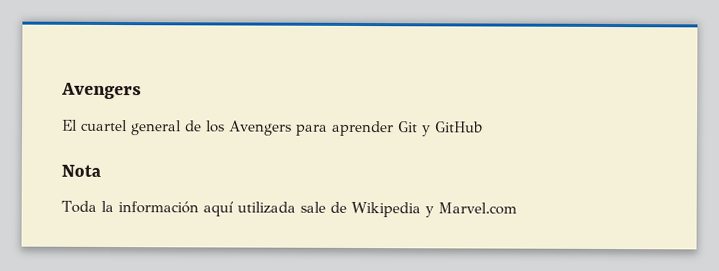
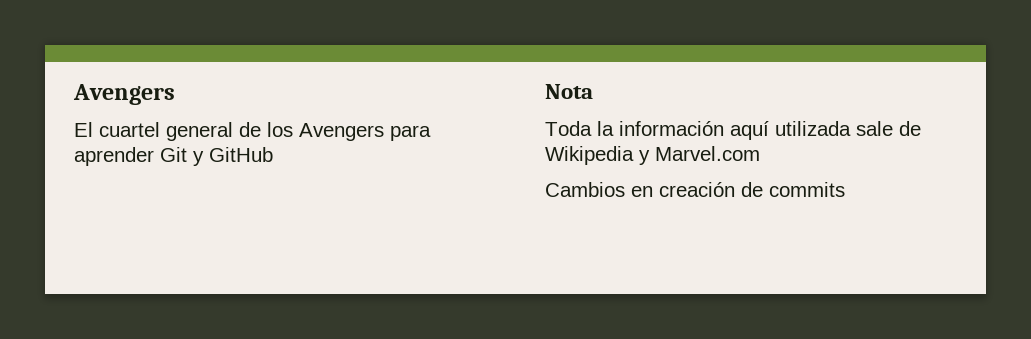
(517, 208) none -> [545,182,845,197] // Cambios en creación de commits

